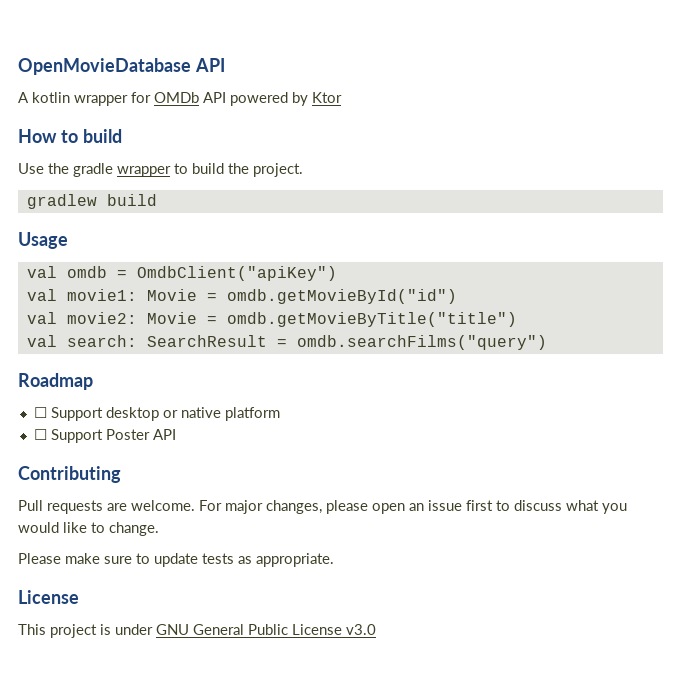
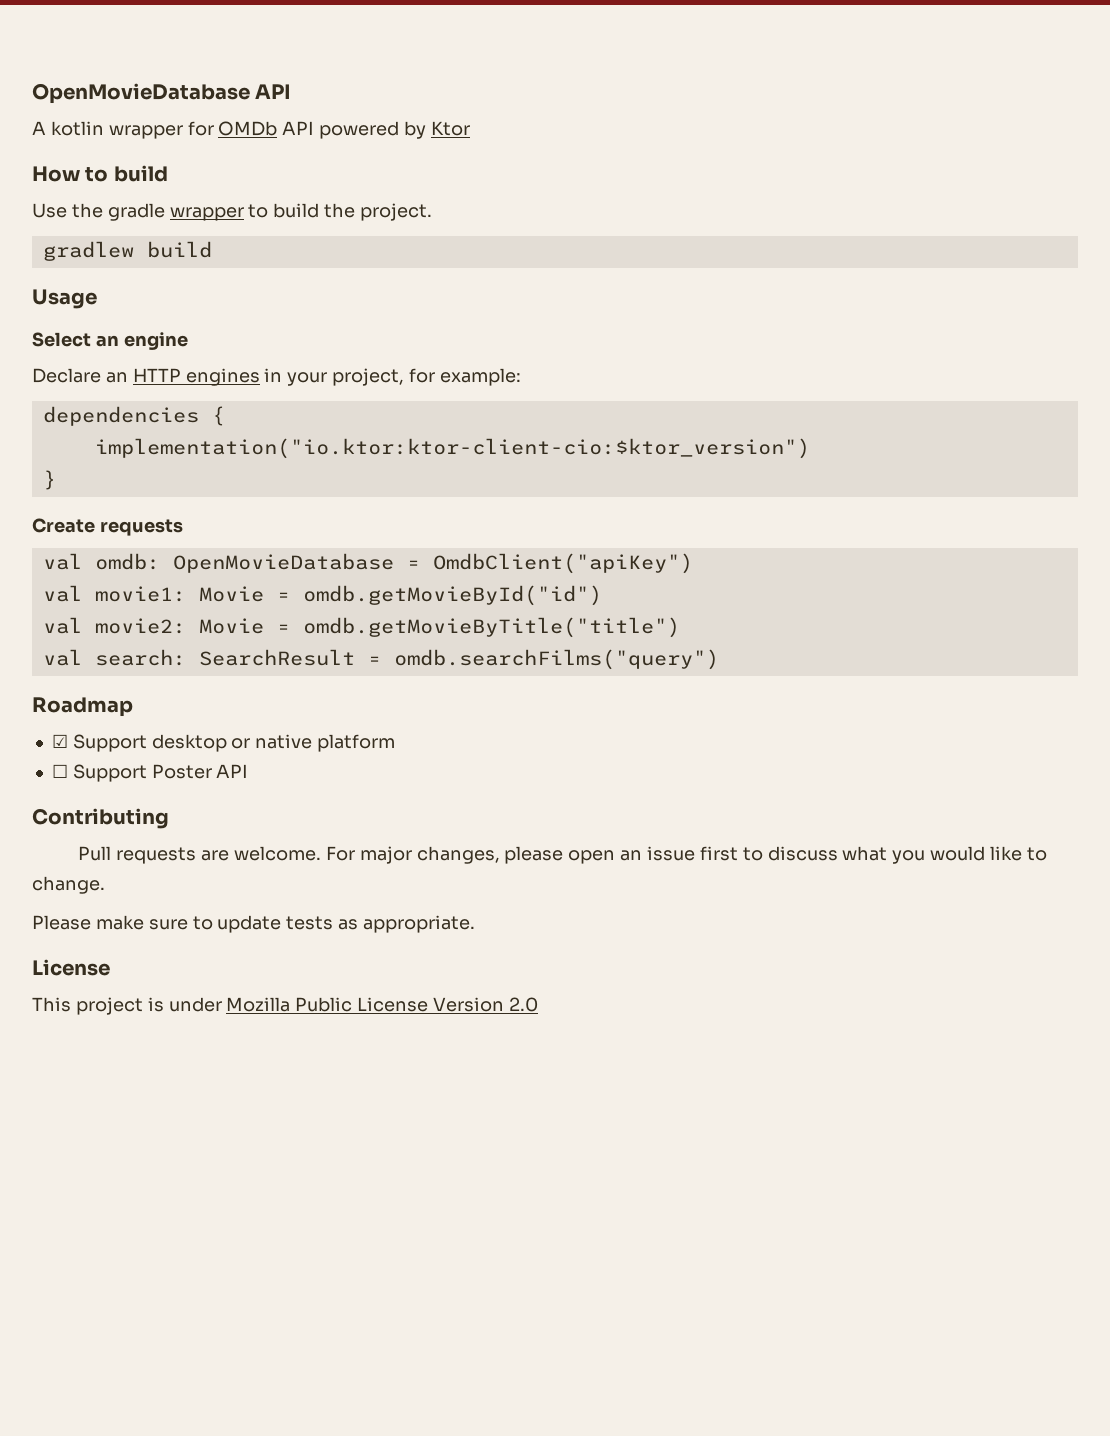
[26,266,107,278] // val omdb -> [32,332,188,350] [32,368,521,386] [42,406,225,426] [94,438,810,459] [42,470,56,490] [32,518,183,536] [42,553,394,573] // Select an engine // Declare an HTTP engines in your project, for example: // dependencies { // implementation("io.ktor:ktor-client-cio:$ktor_version") // } // Create requests // val omdb: OpenMovieDatabase
[33,407,47,418] ☐ -> [51,734,68,748] ☑
[156,624,376,635] GNU General Public License v3.0 -> [226,997,538,1012] Mozilla Public License Version 2.0

